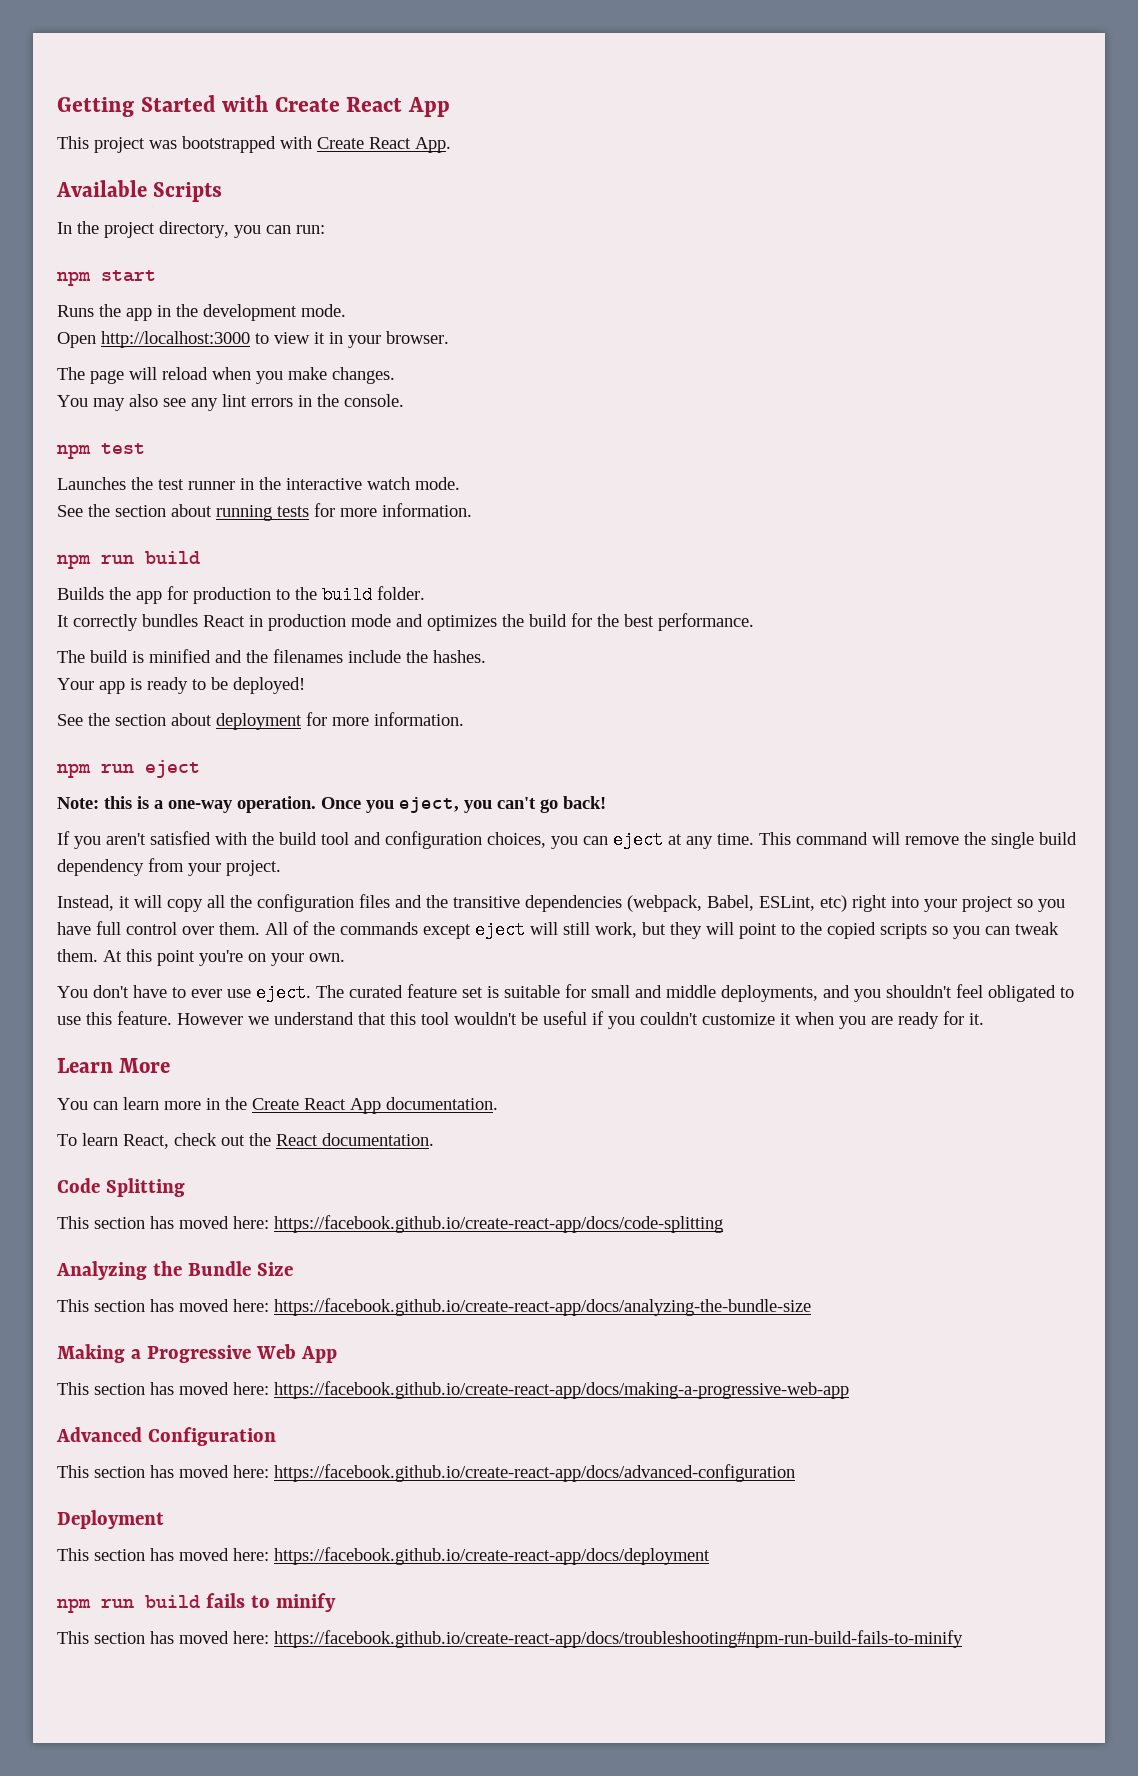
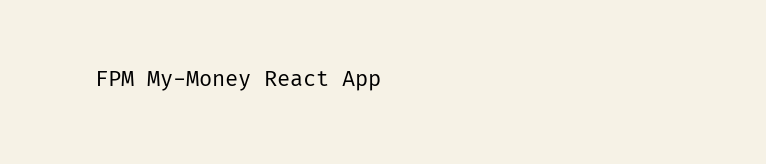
[57,95,451,117] [57,136,451,153] [56,180,223,202] [57,221,325,238] [57,270,156,286] [57,304,346,321] [57,331,449,348] [57,367,395,384] [57,394,404,411] [57,443,145,459] [57,477,460,490] [57,503,472,521] [57,551,200,569] [57,586,425,604] [57,613,754,631] [57,649,486,663] [57,677,305,694] [57,712,464,730] [57,760,200,778] [57,796,606,813] [57,831,1077,849] [57,858,281,876] [57,894,1065,912] [57,921,1059,939] [57,949,345,966] [57,984,1074,1002] [57,1011,984,1029] [57,1058,171,1073] [57,1097,498,1114] [57,1133,434,1149] [57,1178,185,1197] [57,1215,723,1233] [56,1261,293,1280] [57,1298,811,1316] [57,1344,337,1363] [57,1381,849,1399] [56,1427,276,1446] [57,1464,795,1482] [57,1510,164,1529] [57,1547,710,1565] [57,1593,336,1613] [57,1630,963,1648] Getting Started with Create React App // This project was bootstrapped with Create React App. // Available Scripts // In the project directory, you can run: // npm start // Runs the app in the development mode. // Open http://localhost:3000 to view it in your browser. // The page will reload when you make changes. // You may also see any lint errors in the console. // npm test // Launches the test runner in the interactive watch mode. // See the section about running tests for more information. // npm run build // Builds the app for production to the build folder. // It correctly bundles React in production mode and optimizes the build for the best performance. // The build is minified and the filenames include the hashes. // Your app is ready to be deployed! // See the section about deployment for more information. // npm run eject // Note: this is a one-way operation. Once you eject, you can't go back! // If you aren't satisfied with the build tool and configuration choices, you can eject at any time. This command will remove the single build dependency from your project. // Instead, it will copy all the configuration files and the transitive dependencies (webpack, Babel, ESLint, etc) right into your project so you have full control over them. All of the commands except eject will still work, but they will point to the copied scripts so you can tweak them. At this point you're on your own. // You don't have to ever use eject. The curated feature set is suitable for small and middle deployments, and you shouldn't feel obligated to use this feature. However we understand that this tool wouldn't be useful if you couldn't customize it when you are ready for it. // Learn More // You can learn more in the Create React App documentation. // To learn React, check out the React documentation. // Code Splitting // This section has moved here: https://facebook.github.io/create-react-app/docs/code-splitting // Analyzing the Bundle Size // This section has moved here: https://facebook.github.io/create-react-app/docs/analyzing-the-bundle-size // Making a Progressive Web App // This section has moved here: https://facebook.github.io/create-react-app/docs/making-a-progressive-web-app // Advanced Configuration // This section has moved here: https://facebook.github.io/create-react-app/docs/advanced-configuration // Deployment // This section has moved here: https://facebook.github.io/create-react-app/docs/deployment // npm run build fails to minify // This section has moved here: https://facebook.github.io/create-react-app/docs/troubleshooting#npm-run-build-fails-to-minify -> [95,71,381,91] FPM My-Money React App

